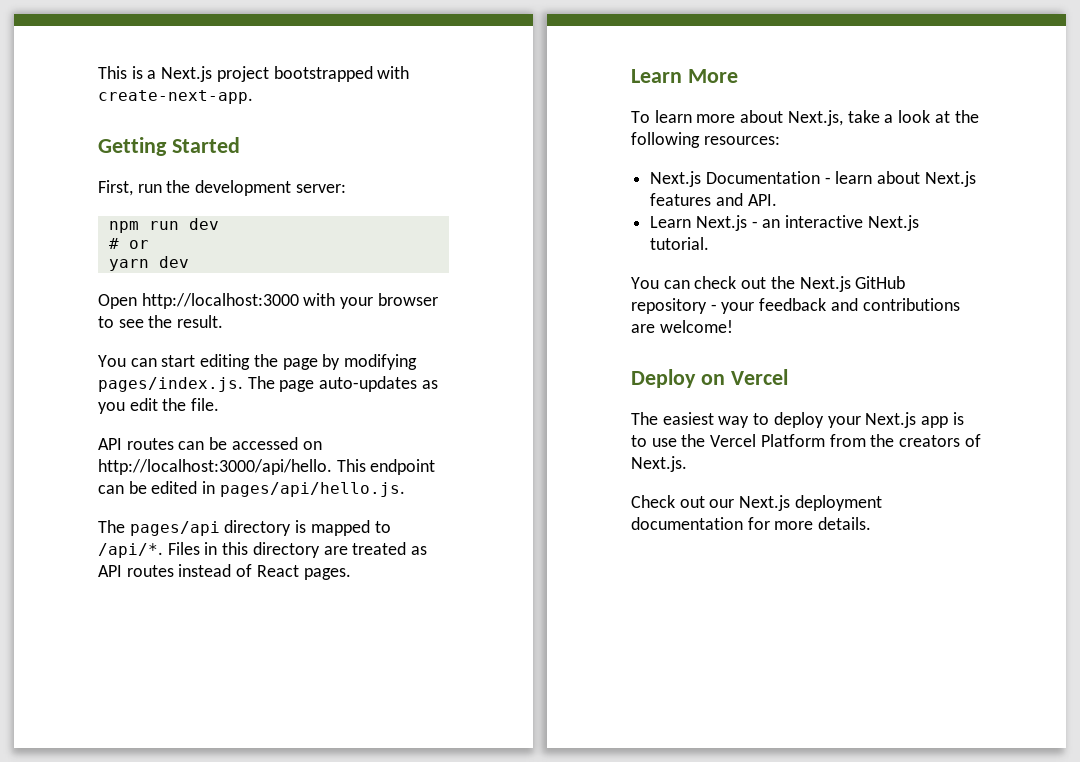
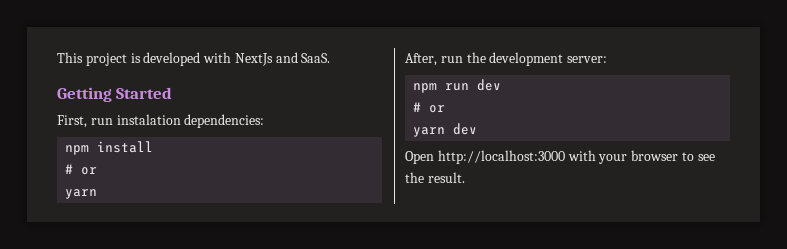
[98,66,410,82] [98,90,253,104] [98,137,240,156] [98,180,133,196] This is a Next.js project bootstrapped with create-next-app. // Getting Started // First, -> [57,52,331,66] [57,87,173,102] [57,114,265,128] [65,141,154,155] [65,164,98,175] [65,189,98,199] [405,53,437,66] This project is developed with NextJs and SaaS. // Getting Started // First, run instalation dependencies: // npm install // # or // yarn // After,
[98,354,418,370] [98,376,438,392] [98,398,220,414] [98,437,322,450] [98,459,436,475] [98,481,405,497] [98,520,391,536] [98,542,428,558] [98,564,351,580] [631,69,738,83] [631,110,979,126] [631,132,780,148] [650,171,976,187] [650,193,777,206] [650,215,919,231] [650,237,710,250] [631,276,906,292] [631,298,960,314] [631,320,733,333] [631,369,788,388] [631,412,964,428] [631,434,981,447] [631,456,687,472] [631,495,882,511] [631,517,872,530] // You can start editing the page by modifying pages/index.js. The page auto-updates as you edit the file. // API routes can be accessed on http://localhost:3000/api/hello. This endpoint can be edited in pages/api/hello.js. // The pages/api directory is mapped to /api/*. Files in this directory are treated as API routes instead of React pages. // Learn More // To learn more about Next.js, take a look at the following resources: // Next.js Documentation - learn about Next.js features and API. // Learn Next.js - an interactive Next.js tutorial. // You can check out the Next.js GitHub repository - your feedback and contributions are welcome! // Deploy on Vercel // The easiest way to deploy your Next.js app is to use the Vercel Platform from the creators of Next.js. // Check out our Next.js deployment documentation for more details. -> (465, 177) none

